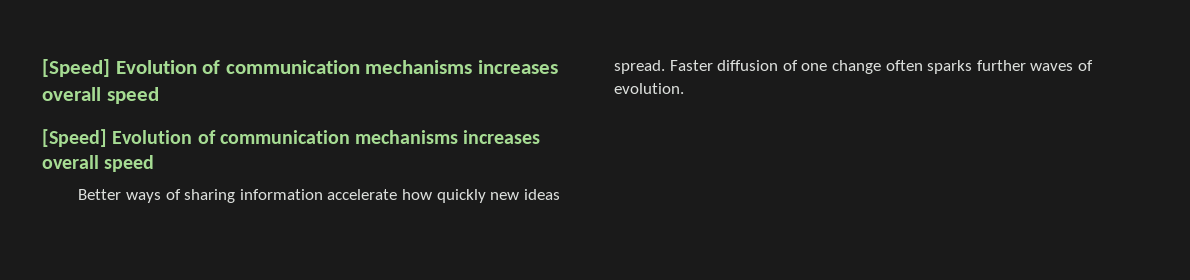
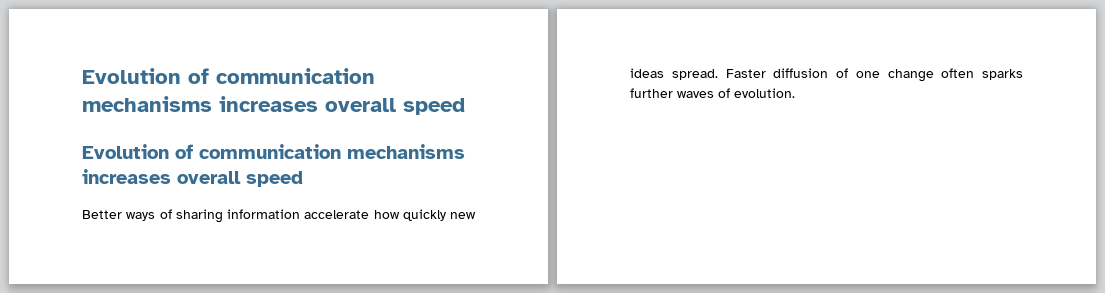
[42,59,558,77] [42,87,159,104] [42,129,107,147] [Speed] Evolution of communication mechanisms increases overall speed // [Speed] -> [82,68,375,84] [82,96,465,115] Evolution of communication mechanisms increases overall speed //

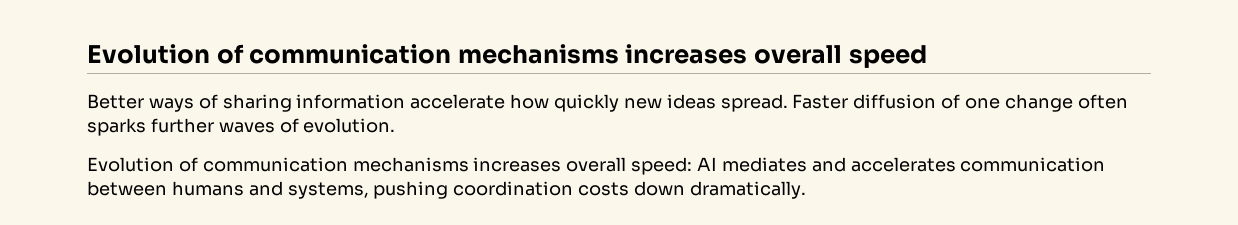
[82,68,375,84] [82,96,465,115] [82,144,465,159] [82,169,303,187] Evolution of communication mechanisms increases overall speed // Evolution of communication mechanisms increases overall speed -> [87,44,927,68] Evolution of communication mechanisms increases overall speed
(795, 93) none -> [87,157,1106,175] [87,181,806,199] // Evolution of communication mechanisms increases overall speed: AI mediates and accelerates communication between humans and systems, pushing coordination costs down dramatically.

